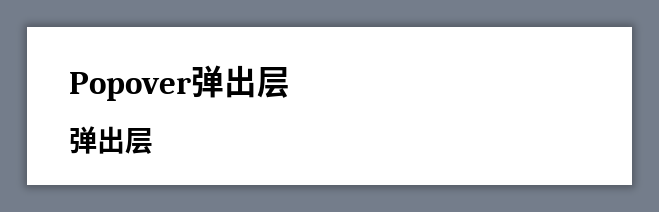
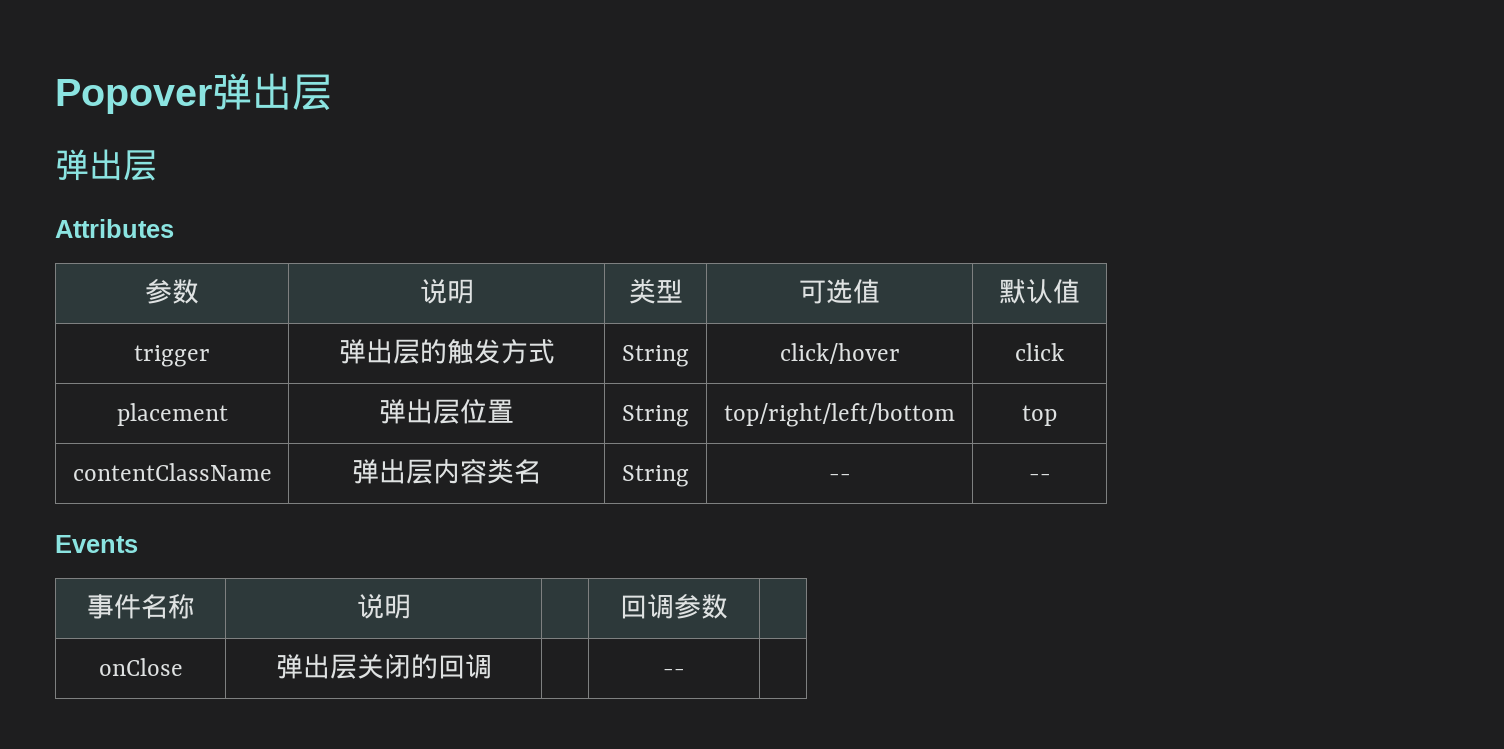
(153, 141) none -> [55,219,174,238] [145,279,199,304] [419,278,474,304] [628,278,683,304] [799,279,880,304] [999,279,1080,304] [134,345,210,367] [338,339,555,364] [622,345,689,367] [779,343,900,364] [1015,343,1064,361] [116,403,228,426] [378,399,514,424] [622,405,689,427] [724,403,955,427] [1022,405,1057,426] [72,463,272,481] [351,458,541,484] [622,465,689,487] [828,474,851,481] [1028,474,1051,481] [55,535,138,553] [86,594,195,619] [356,593,411,619] [620,594,728,619] [98,658,183,676] [275,653,492,679] [663,669,685,676] // Attributes // 参数 | 说明 | 类型 | 可选值 | 默认值 // trigger | 弹出层的触发方式 | String | click/hover | click // placement | 弹出层位置 | String | top/right/left/bottom | top // contentClassName | 弹出层内容类名 | String | -- | -- // Events // 事件名称 | 说明 | | 回调参数 | // onClose | 弹出层关闭的回调 | | -- |

